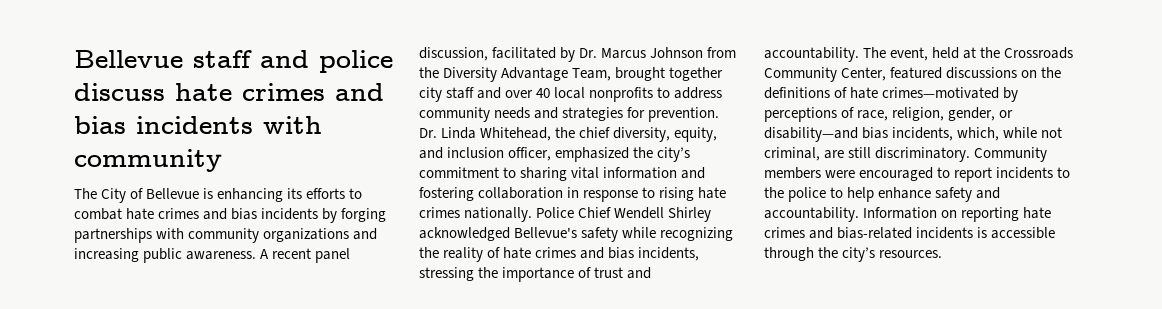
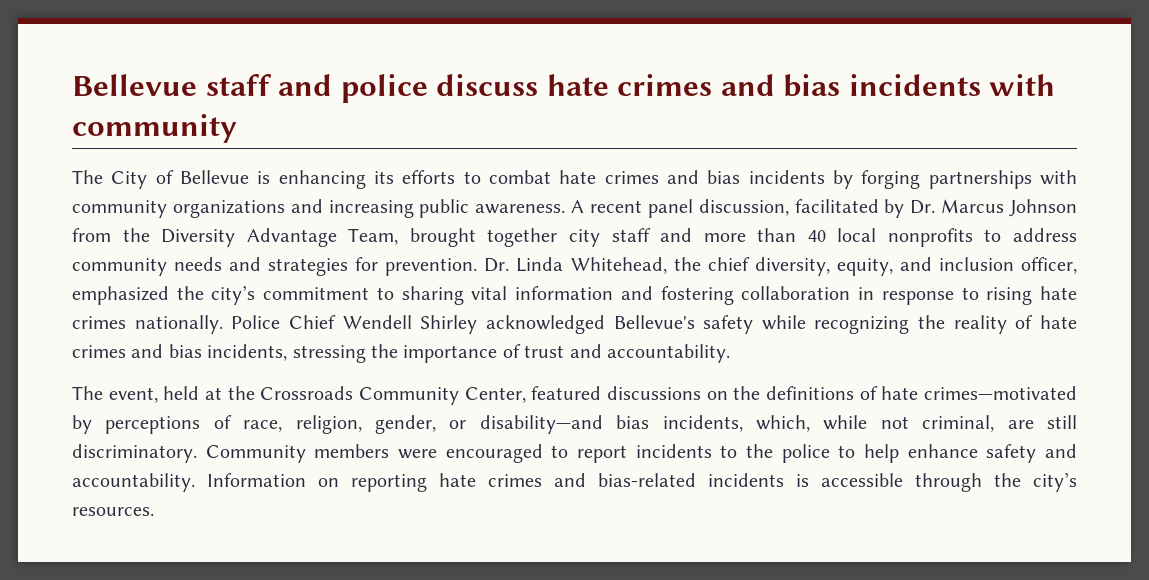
[505,90,534,98] over -> [703,228,797,242] more than
(859, 54) none -> (730, 353) //

